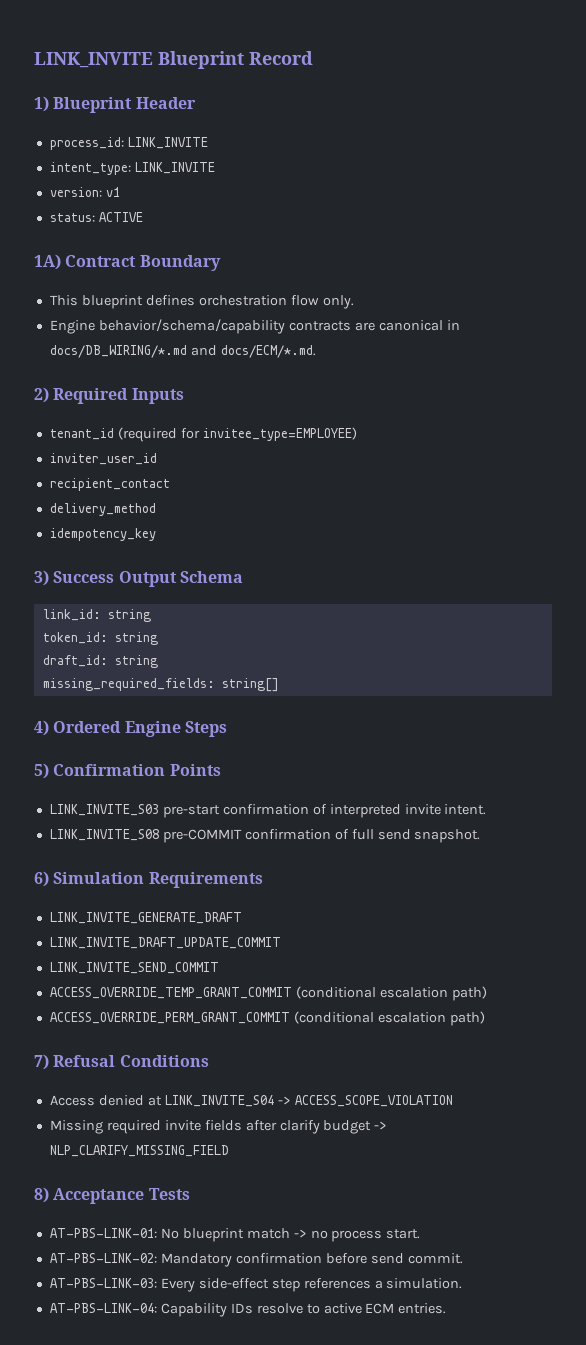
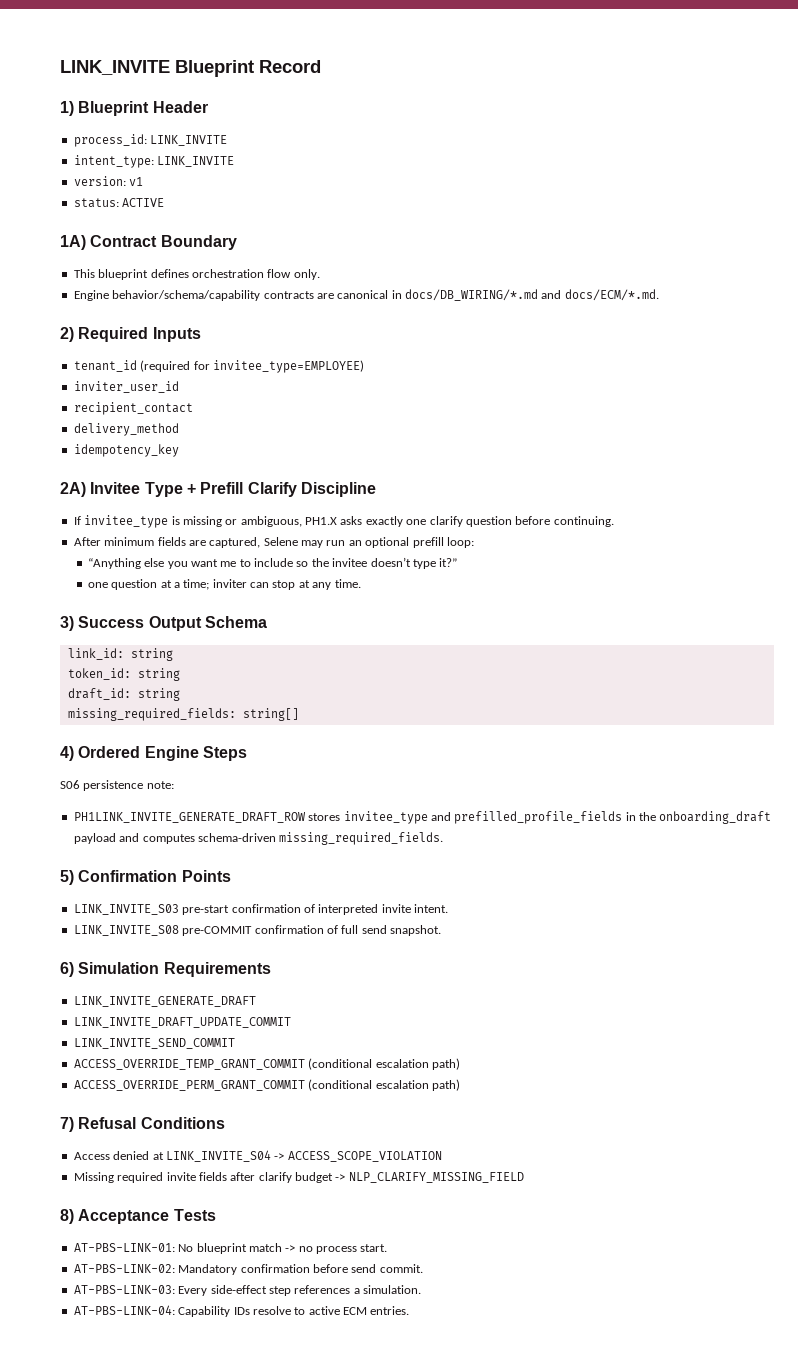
(156, 534) none -> [60,482,376,497] [73,515,614,528] [73,537,474,548] [87,557,458,569] [87,579,361,590] // 2A) Invitee Type + Prefill Clarify Discipline // If invitee_type is missing or ambiguous, PH1.X asks exactly one clarify question before continuing. // After minimum fields are captured, Selene may run an optional prefill loop: // “Anything else you want me to include so the invitee doesn’t type it?” // one question at a time; inviter can stop at any time.
(227, 729) none -> [60,780,174,791] [73,811,772,824] [73,832,444,845] // S06 persistence note: // PH1LINK_INVITE_GENERATE_DRAFT_ROW stores invitee_type and prefilled_profile_fields in the onboarding_draft payload and computes schema-driven missing_required_fields.

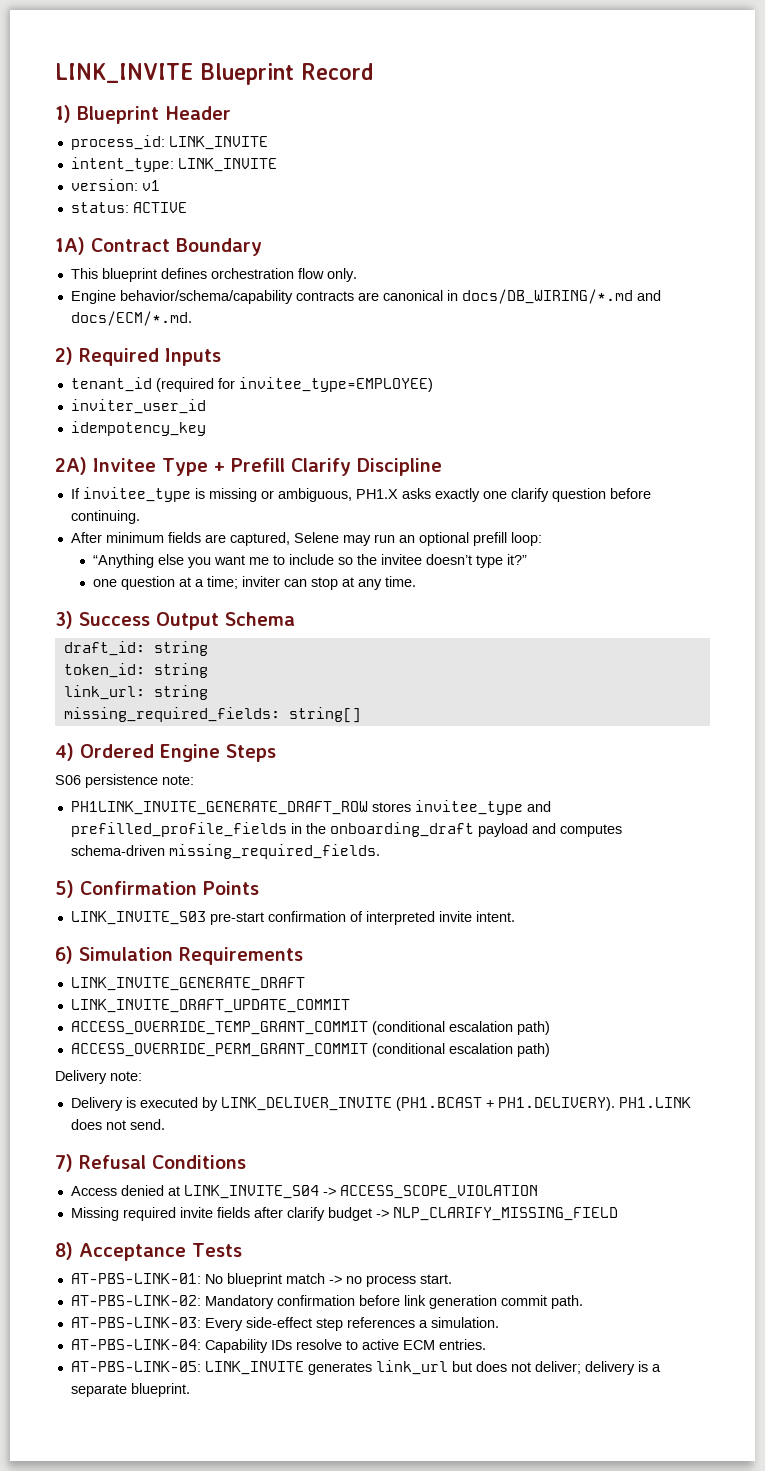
[73,402,193,415] [73,423,179,436] // recipient_contact // delivery_method -> (206, 406) none
[67,648,124,660] link_id: -> [63,641,145,656] draft_id:
[67,688,131,700] draft_id: -> [63,685,145,700] link_url:
[73,925,441,936] // LINK_INVITE_S08 pre-COMMIT confirmation of full send snapshot. -> (515, 916) none
[73,1038,235,1049] // LINK_INVITE_SEND_COMMIT -> (350, 1006) none
(460, 1085) none -> [55,1070,142,1084] [70,1097,691,1111] [70,1119,165,1130] // Delivery note: // Delivery is executed by LINK_DELIVER_INVITE (PH1.BCAST + PH1.DELIVERY). PH1.LINK does not send.
[351,1264,423,1273] send commit. -> [403,1295,583,1309] link generation commit path.
(410, 1310) none -> [70,1360,661,1375] [70,1383,190,1397] // AT-PBS-LINK-05: LINK_INVITE generates link_url but does not deliver; delivery is a separate blueprint.

